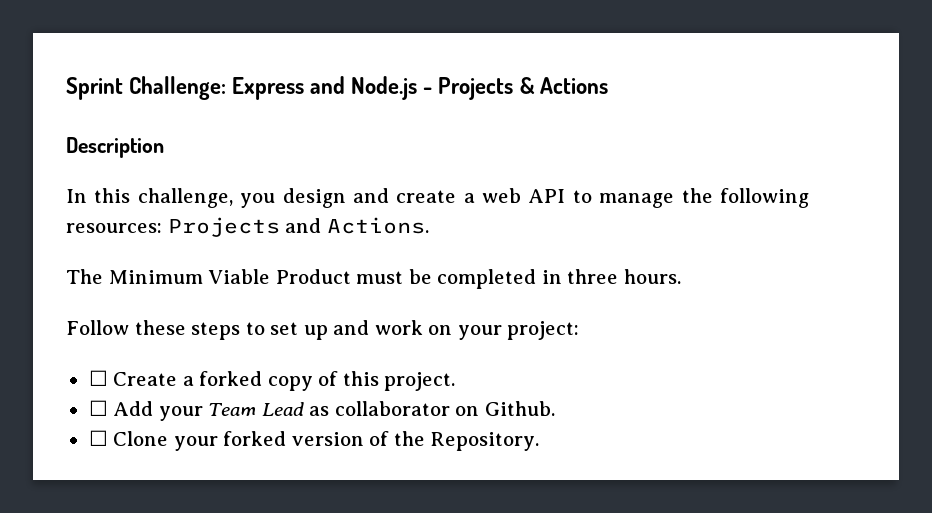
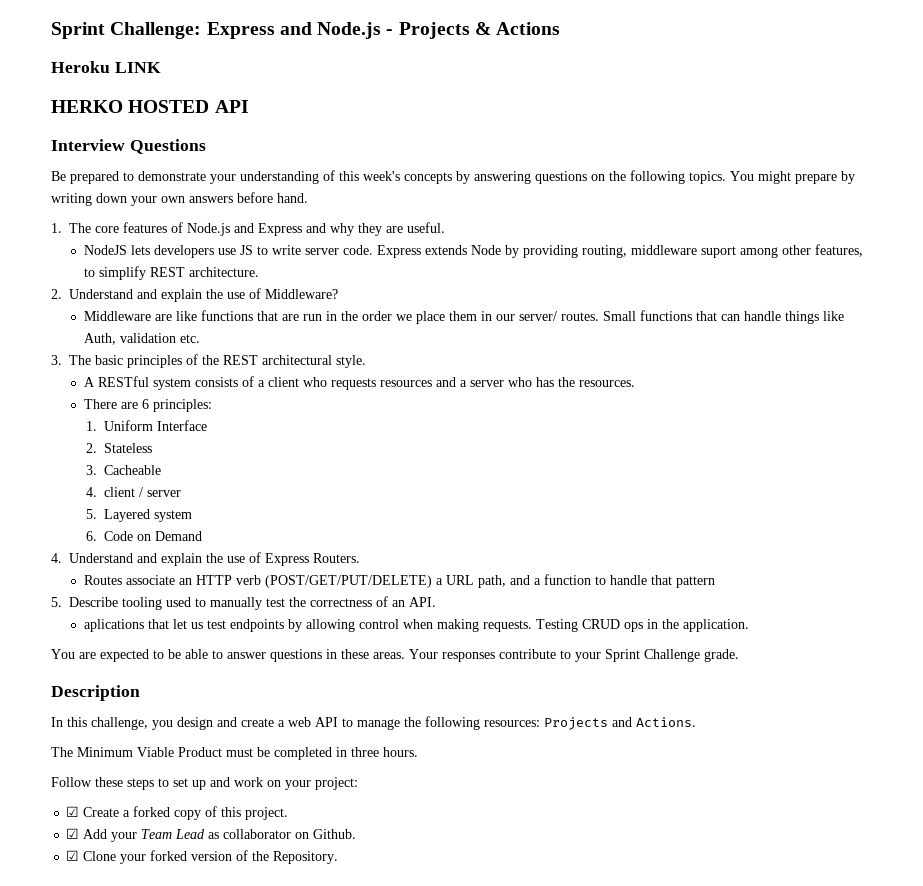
(608, 85) none -> [51,61,161,73] [51,100,249,113] [51,139,206,154] [51,170,855,184] [51,192,308,206] [51,222,445,236] [83,244,863,258] [83,266,259,280] [51,288,338,302] [83,310,844,324] [83,333,200,345] [51,354,366,368] [83,376,635,390] [83,399,212,412] [85,420,207,431] [85,443,152,453] [85,465,161,475] [85,487,181,497] [85,509,192,522] [85,531,202,541] [51,552,360,566] [83,574,715,588] [51,596,436,610] [83,619,749,632] [51,649,739,662] // Heroku LINK // HERKO HOSTED API // Interview Questions // Be prepared to demonstrate your understanding of this week's concepts by answering questions on the following topics. You might prepare by writing down your own answers before hand. // 1. The core features of Node.js and Express and why they are useful. // NodeJS lets developers use JS to write server code. Express extends Node by providing routing, middleware suport among other features, to simplify REST architecture. // 2. Understand and explain the use of Middleware? // Middleware are like functions that are run in the order we place them in our server/ routes. Small functions that can handle things like Auth, validation etc. // 3. The basic principles of the REST architectural style. // A RESTful system consists of a client who requests resources and a server who has the resources. // There are 6 principles: // 1. Uniform Interface // 2. Stateless // 3. Cacheable // 4. client / server // 5. Layered system // 6. Code on Demand // 4. Understand and explain the use of Express Routers. // Routes associate an HTTP verb (POST/GET/PUT/DELETE) a URL path, and a function to handle that pattern // 5. Describe tooling used to manually test the correctness of an API. // aplications that let us test endpoints by allowing control when making requests. Testing CRUD ops in the application. // You are expected to be able to answer questions in these areas. Your responses contribute to your Sprint Challenge grade.
[88,370,108,386] ☐ -> [66,806,80,817] ☑
[88,400,108,416] ☐ -> [66,828,80,839] ☑
[88,430,108,446] ☐ -> [66,850,80,861] ☑

